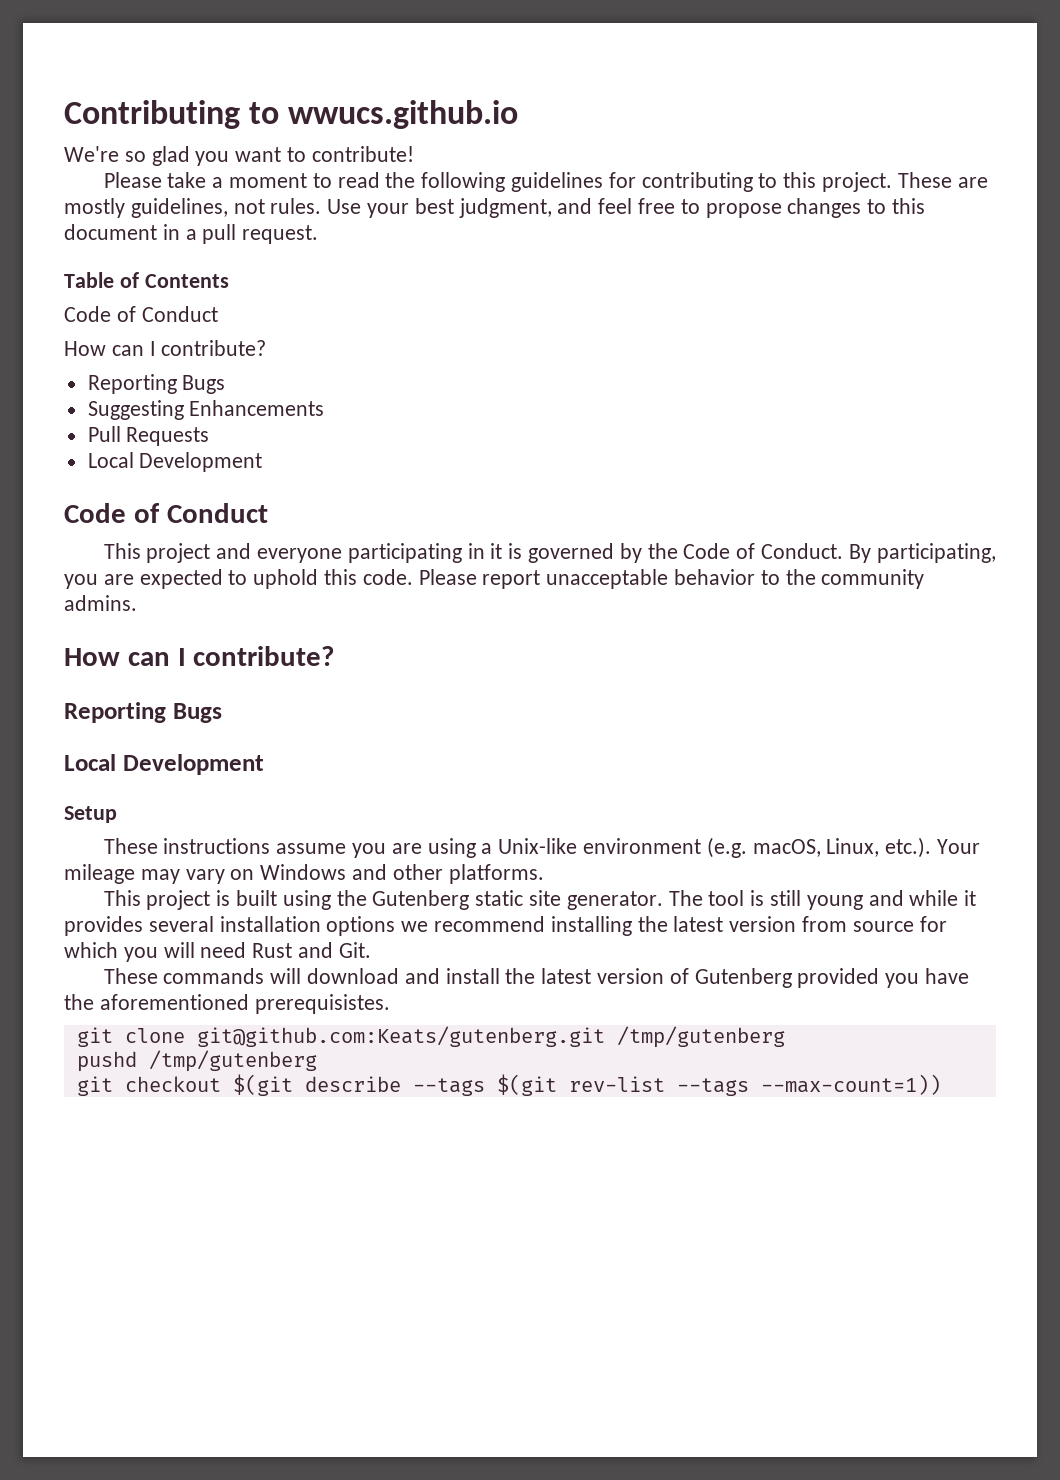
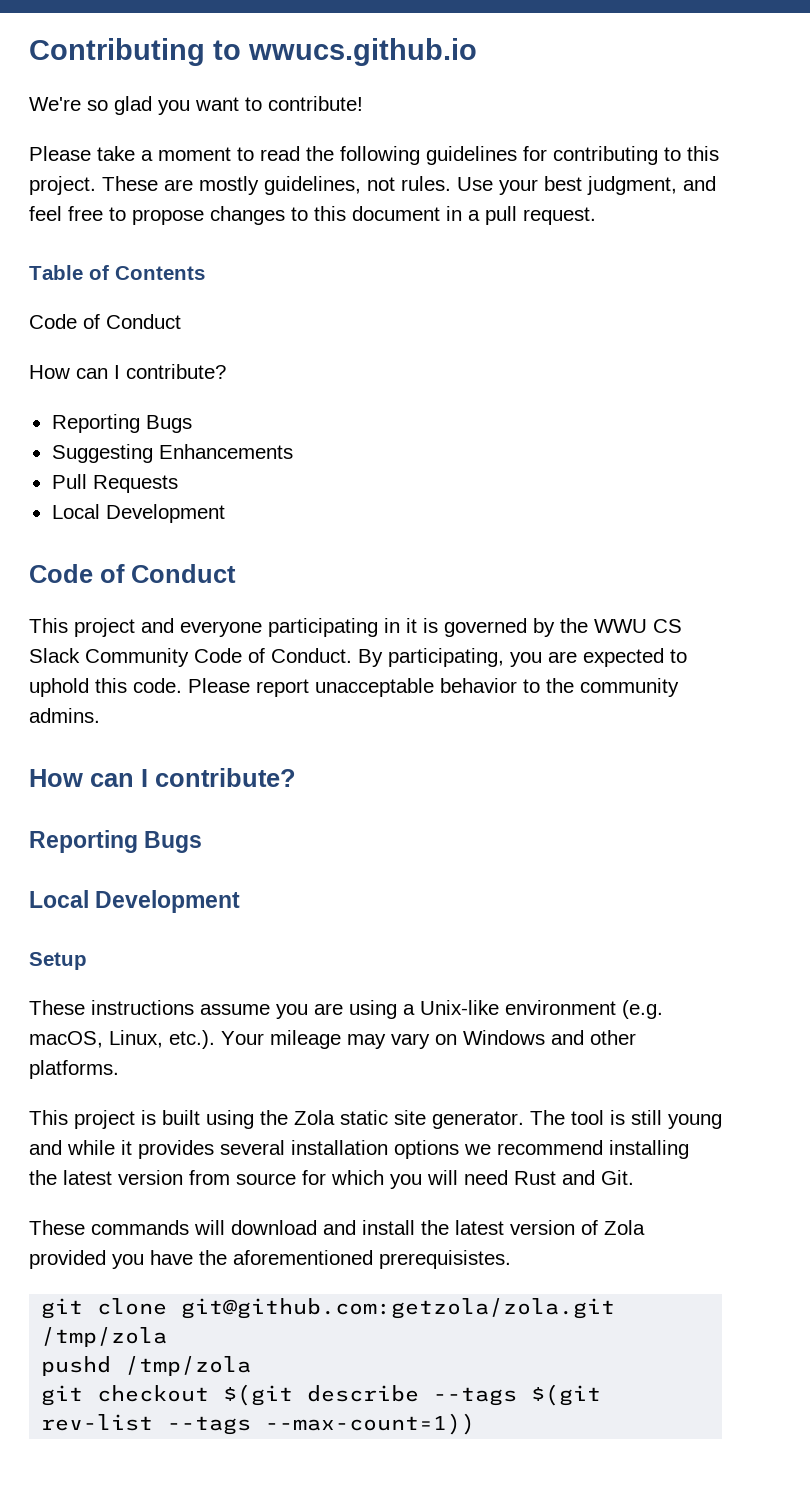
(678, 551) none -> [594,619,682,633] [29,648,189,667] WWU CS Slack Community
[372,890,470,910] Gutenberg -> [294,1110,335,1125] Zola
[694,968,792,988] Gutenberg -> [604,1220,645,1235] Zola
[196,1026,785,1048] git@github.com:Keats/gutenberg.git /tmp/gutenberg -> [181,1298,616,1319] [41,1327,168,1347] git@github.com:getzola/zola.git /tmp/zola
[148,1050,317,1072] /tmp/gutenberg -> [125,1356,252,1376] /tmp/zola

